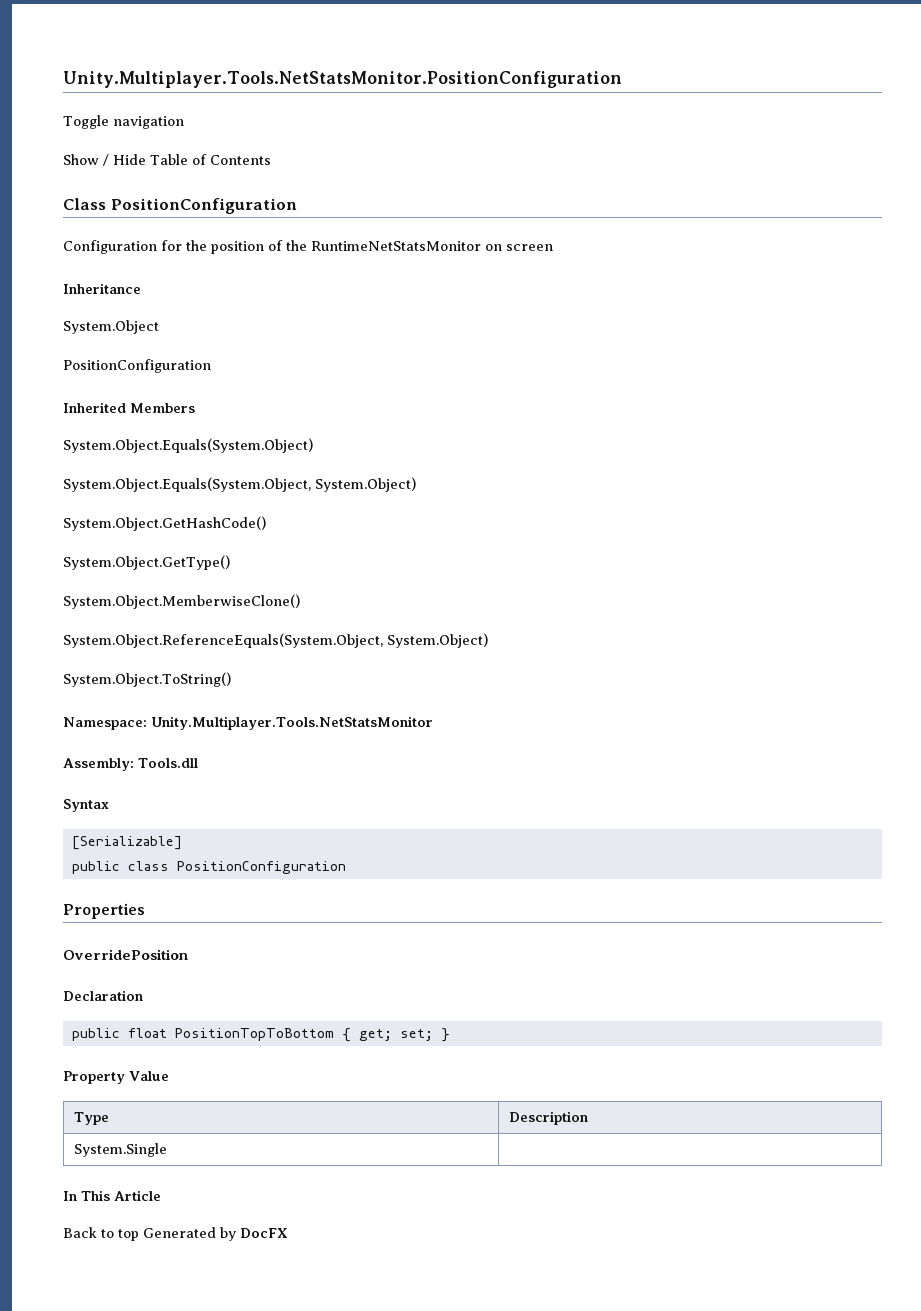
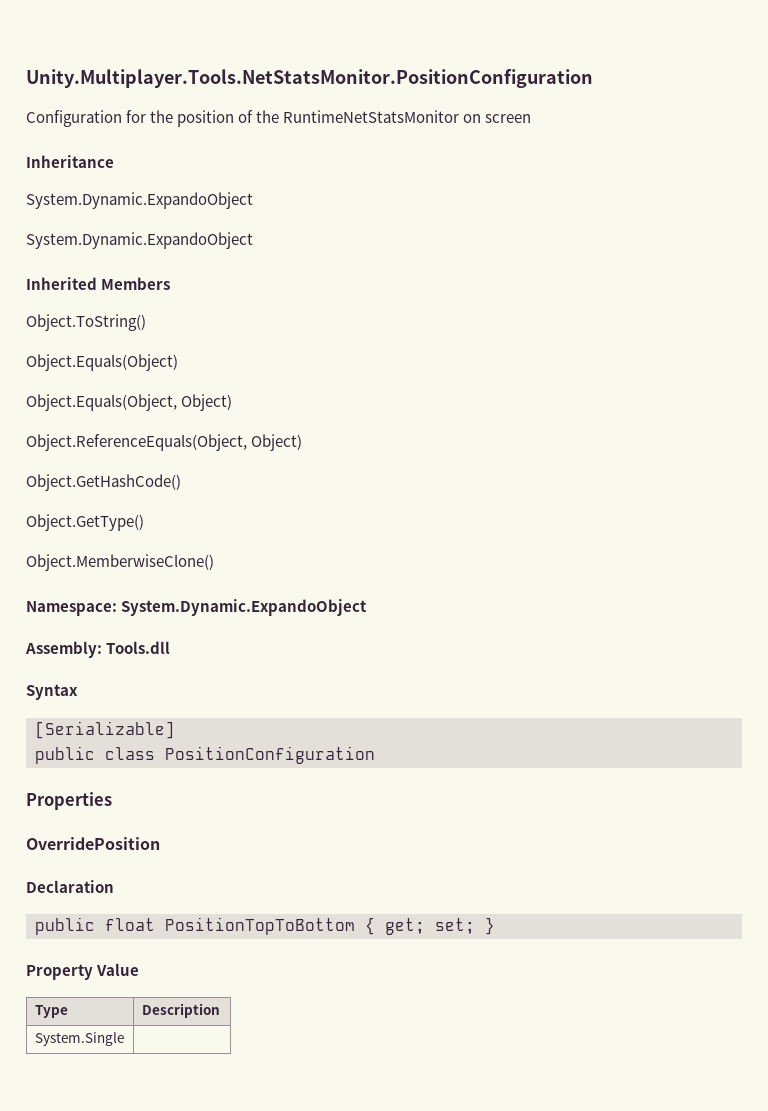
[63,115,184,129] [63,154,271,166] [63,198,297,214] // Toggle navigation // Show / Hide Table of Contents // Class PositionConfiguration -> (593, 78) none
[63,320,159,334] [63,359,211,373] System.Object // PositionConfiguration -> [26,192,253,209] [26,232,253,249] System.Dynamic.ExpandoObject // System.Dynamic.ExpandoObject
[63,438,313,453] [63,477,416,492] [63,516,266,531] [63,555,230,570] [63,594,300,609] [63,633,488,648] [63,672,231,687] System.Object.Equals(System.Object) // System.Object.Equals(System.Object, System.Object) // System.Object.GetHashCode() // System.Object.GetType() // System.Object.MemberwiseClone() // System.Object.ReferenceEquals(System.Object, System.Object) // System.Object.ToString() -> [26,314,146,331] [26,354,178,371] [26,394,233,411] [26,434,303,451] [26,474,181,491] [26,514,144,531] [26,554,214,571] Object.ToString() // Object.Equals(Object) // Object.Equals(Object, Object) // Object.ReferenceEquals(Object, Object) // Object.GetHashCode() // Object.GetType() // Object.MemberwiseClone()
[151,716,433,730] Unity.Multiplayer.Tools.NetStatsMonitor -> [121,599,368,616] System.Dynamic.ExpandoObject
[63,1190,161,1201] [63,1227,288,1241] // In This Article // Back to top Generated by DocFX -> (124, 1039) none

